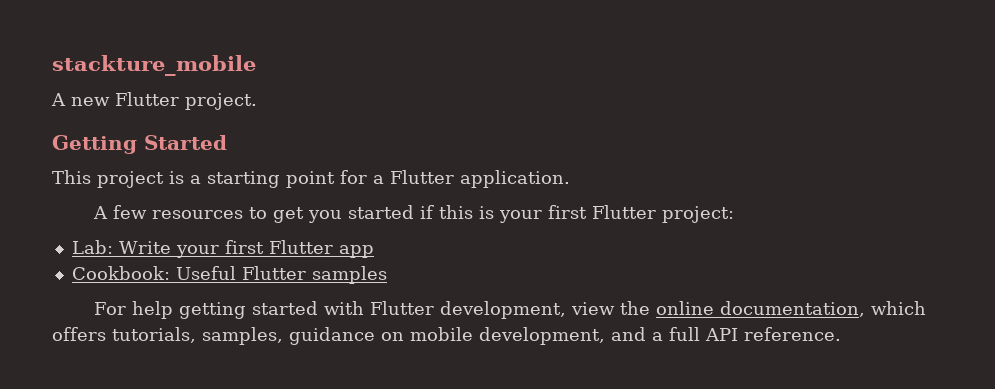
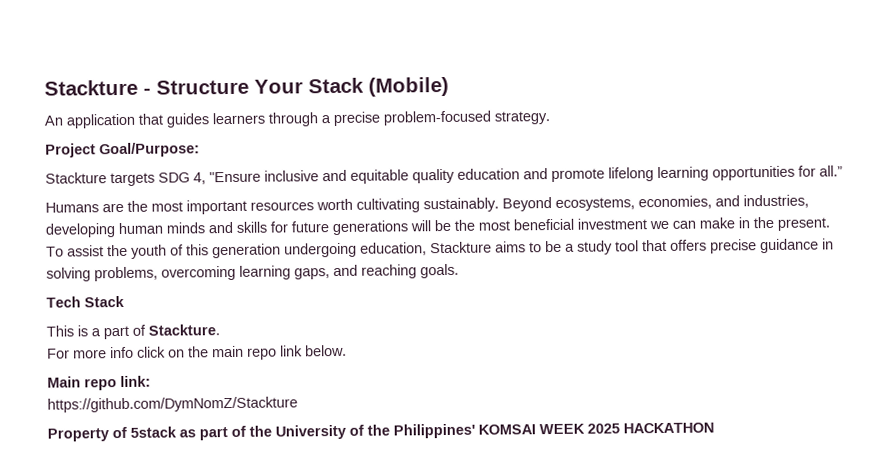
[52,55,256,76] [51,92,257,110] [52,135,227,154] stackture_mobile // A new Flutter project. // Getting Started -> [44,76,449,97] [44,110,550,129] [45,142,200,158] [45,165,843,187] [45,194,809,215] [45,216,830,238] [46,238,834,259] [46,263,459,282] [46,295,125,308] Stackture - Structure Your Stack (Mobile) // An application that guides learners through a precise problem-focused strategy. // Project Goal/Purpose: // Stackture targets SDG 4, "Ensure inclusive and equitable quality education and promote lifelong learning opportunities for all.” // Humans are the most important resources worth cultivating sustainably. Beyond ecosystems, economies, and industries, developing human minds and skills for future generations will be the most beneficial investment we can make in the present. To assist the youth of this generation undergoing education, Stackture aims to be a study tool that offers precise guidance in solving problems, overcoming learning gaps, and reaching goals. // Tech Stack
[97,171,164,188] project -> (74, 331) none
[207,170,570,188] [93,205,735,223] [71,240,374,258] [71,266,387,284] [94,301,927,319] [52,327,841,345] starting point for a Flutter application. // A few resources to get you started if this is your first Flutter project: // Lab: Write your first Flutter app // Cookbook: Useful Flutter samples // For help getting started with Flutter development, view the online documentation, which offers tutorials, samples, guidance on mobile development, and a full API reference. -> [103,324,220,340] [47,344,347,360] [47,375,151,391] [47,396,298,413] [47,422,714,442] part of Stackture. // For more info click on the main repo link below. // Main repo link: // https://github.com/DymNomZ/Stackture // Property of 5stack as part of the University of the Philippines' KOMSAI WEEK 2025 HACKATHON

